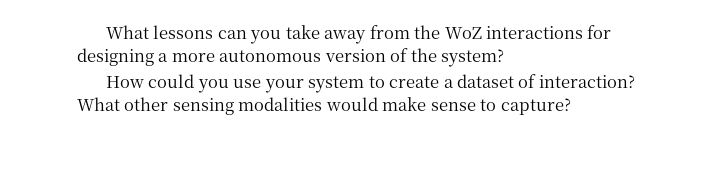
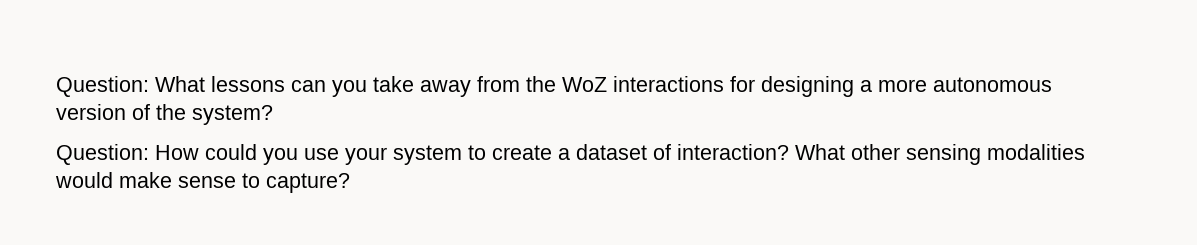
(105, 32) none -> [56,76,149,97] Question:
(505, 58) none -> [56,144,149,165] Question:

